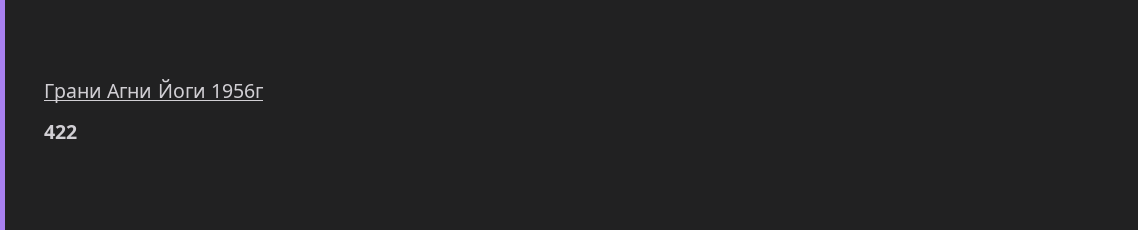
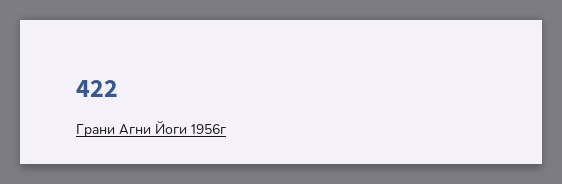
(44, 93) none -> [76,80,118,97] 422 //
[44,125,77,139] // 422 -> (226, 129) none

